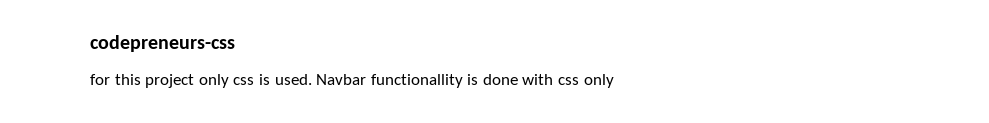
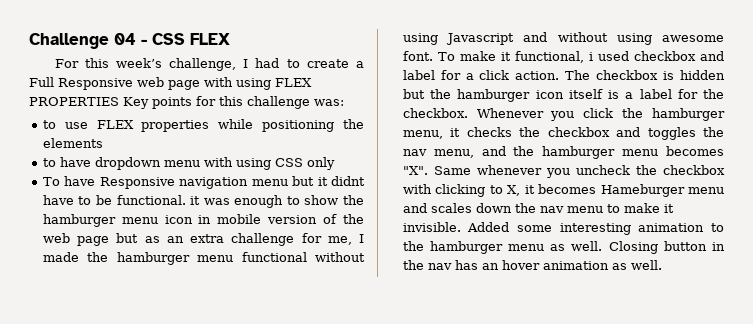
[90,35,235,52] [90,74,614,88] codepreneurs-css // for this project only css is used. Navbar functionallity is done with css only -> [29,33,230,49] [54,58,364,71] [29,77,312,90] [29,96,344,109] [42,119,364,132] [42,138,103,148] [42,157,335,170] [42,176,366,189] [42,195,364,208] [42,214,364,227] [42,233,364,246] [42,252,365,265] [402,32,724,45] [402,51,724,63] [402,70,725,80] [402,89,724,102] [402,108,725,121] [402,127,724,140] [402,146,724,159] [402,165,725,178] [402,184,724,197] [402,203,674,213] [402,222,724,235] [402,241,725,254] [402,260,662,270] Challenge 04 - CSS FLEX // For this week’s challenge, I had to create a Full Responsive web page with using FLEX PROPERTIES Key points for this challenge was: // to use FLEX properties while positioning the elements // to have dropdown menu with using CSS only // To have Responsive navigation menu but it didnt have to be functional. it was enough to show the hamburger menu icon in mobile version of the web page but as an extra challenge for me, I made the hamburger menu functional without using Javascript and without using awesome font. To make it functional, i used checkbox and label for a click action. The checkbox is hidden but the hamburger icon itself is a label for the checkbox. Whenever you click the hamburger menu, it checks the checkbox and toggles the nav menu, and the hamburger menu becomes "X". Same whenever you uncheck the checkbox with clicking to X, it becomes Hameburger menu and scales down the nav menu to make it invisible. Added some interesting animation to the hamburger menu as well. Closing button in the nav has an hover animation as well.

